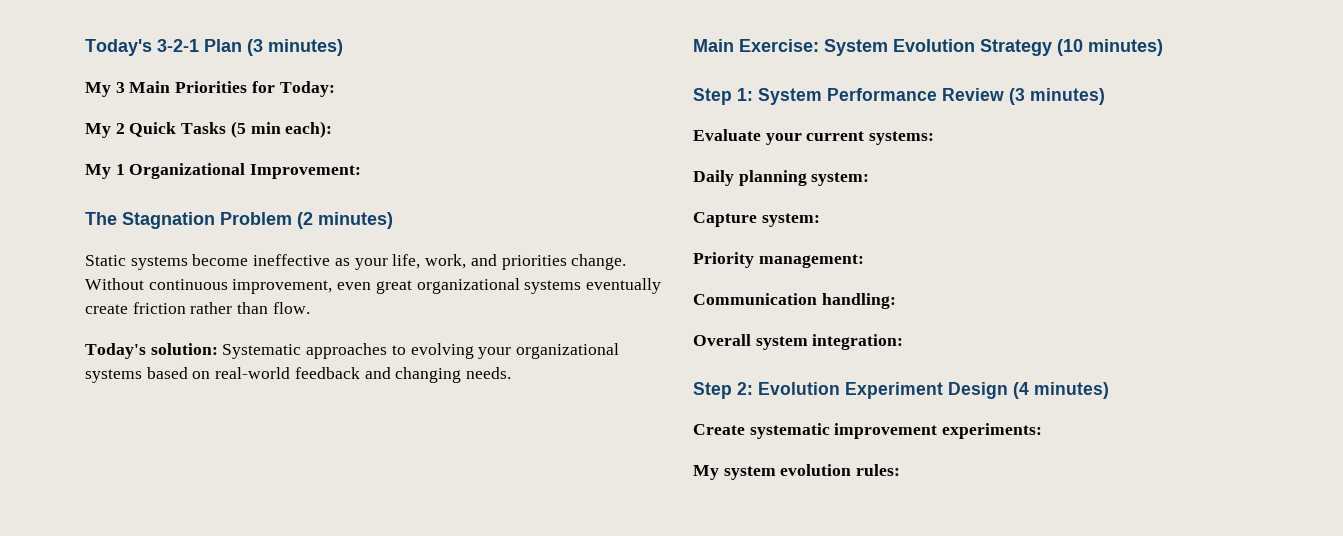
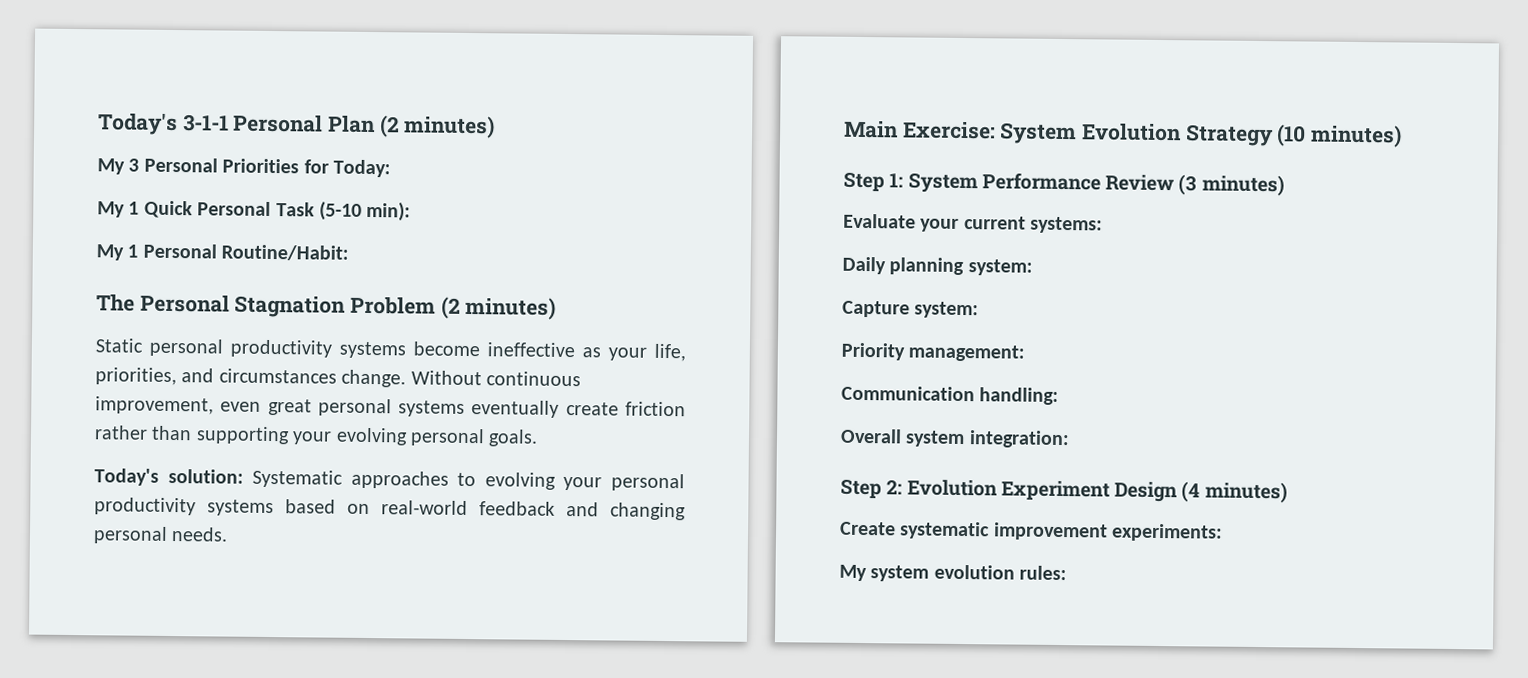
[85,39,263,56] Today's 3-2-1 Plan (3 -> [98,113,400,138] Today's 3-1-1 Personal Plan (2
[129,81,171,93] Main -> [143,157,218,173] Personal
[115,121,333,138] [85,163,362,179] 2 Quick Tasks (5 min each): // My 1 Organizational Improvement: -> [128,200,412,222] [96,243,350,261] 1 Quick Personal Task (5-10 min): // My 1 Personal Routine/Habit:
(117, 218) none -> [139,294,230,313] Personal
(126, 260) none -> [149,338,332,358] personal productivity
[425,254,567,270] work, and priorities -> [95,367,337,386] priorities, and circumstances
[416,278,520,294] organizational -> [317,398,392,417] personal
[272,302,310,314] flow. -> [195,426,539,447] supporting your evolving personal goals.
[516,343,620,359] organizational -> [610,473,685,492] [94,497,196,516] personal productivity
(462, 375) none -> [93,526,168,544] personal

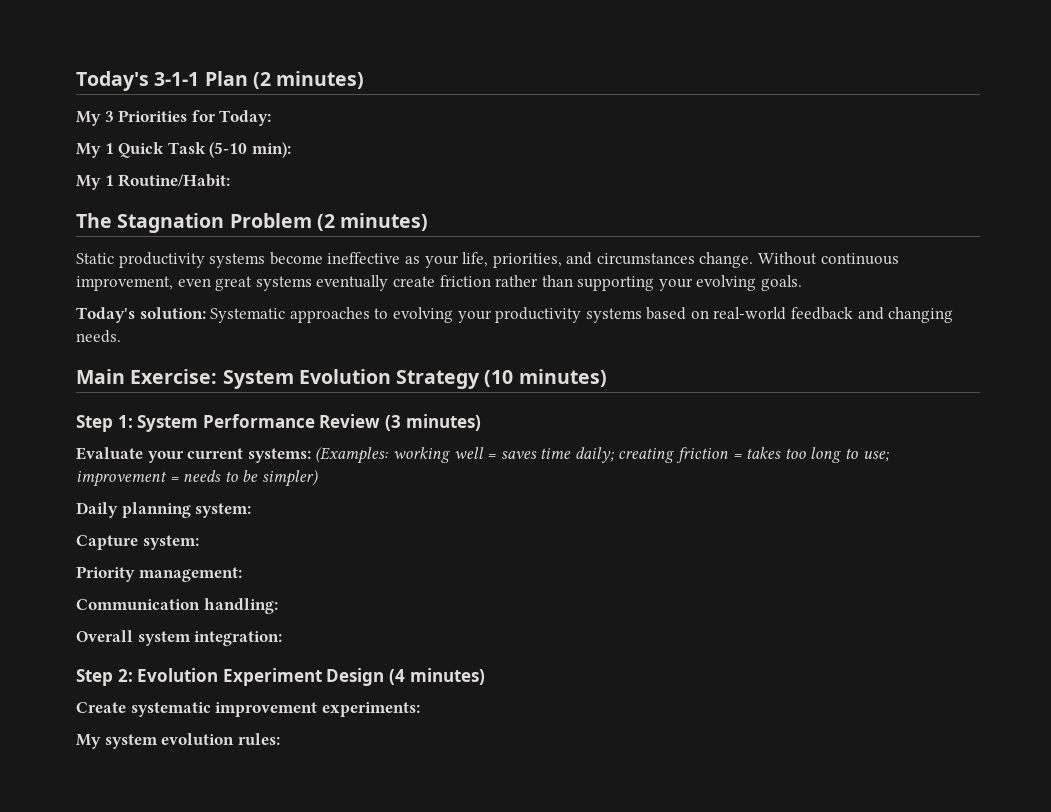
[233,114,324,133] Personal -> (200, 79) none
[143,157,218,173] Personal -> (114, 116) none
[197,201,272,217] Personal -> (165, 150) none
[142,243,217,259] Personal -> (114, 180) none
[139,294,230,313] Personal -> (112, 220) none
[149,338,223,357] personal -> (114, 258) none
[317,398,392,417] personal -> (253, 283) none
[410,428,485,447] personal -> (757, 283) none
[610,473,685,492] personal -> (492, 316) none
[93,526,168,544] personal -> (954, 315) none
(1104, 225) none -> [315,446,889,464] [76,469,318,487] (Examples: working well = saves time daily; creating friction = takes too long to use; improvement = needs to be simpler)

